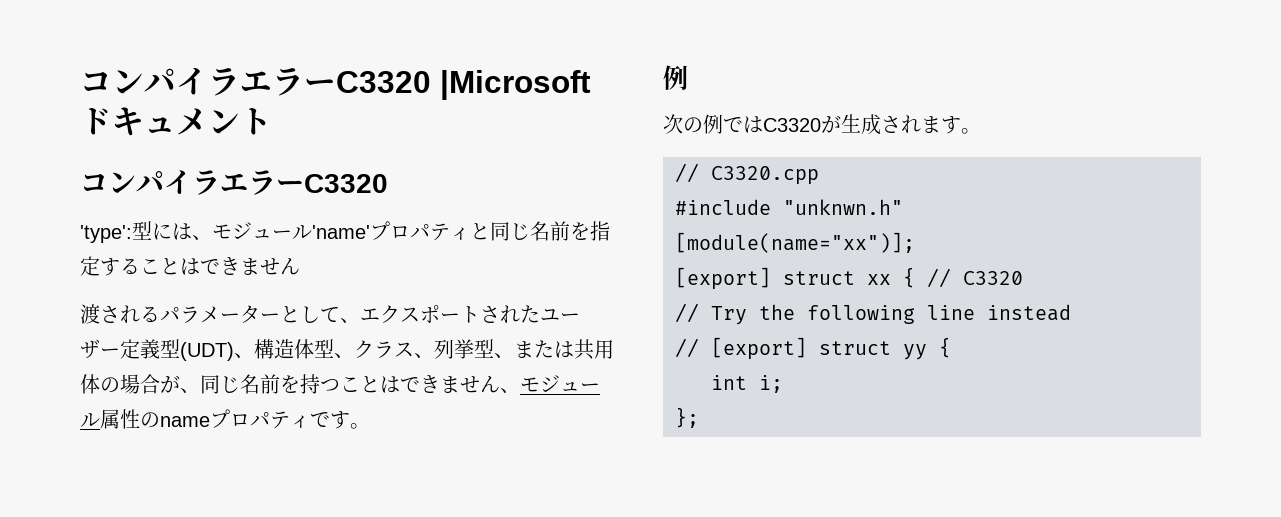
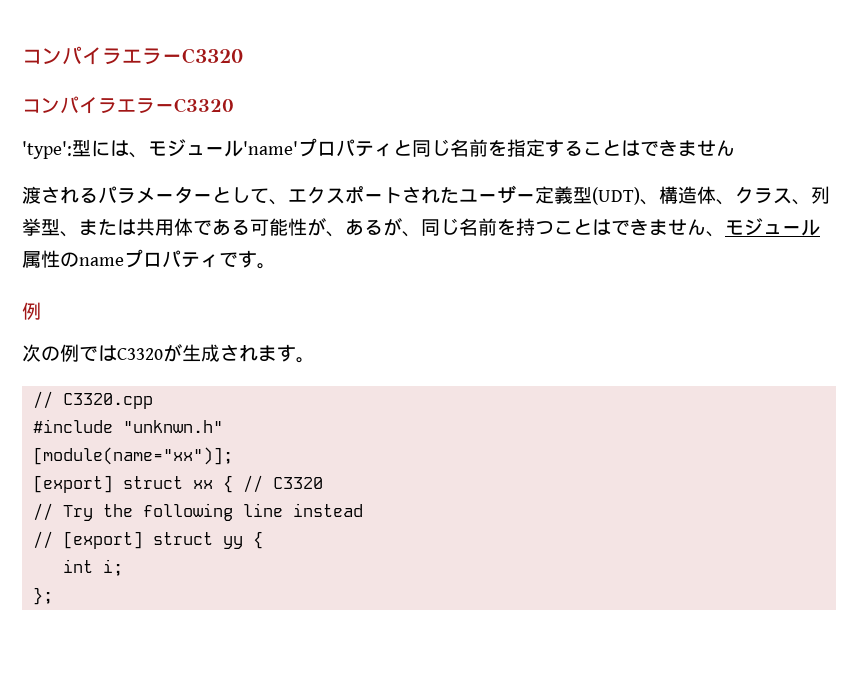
[80,67,591,100] [80,107,272,136] コンパイラエラーC3320 |Microsoftドキュメント -> [22,46,243,65] コンパイラエラーC3320
[314,339,334,358] 型 -> (716, 195) none
[100,374,160,394] の場合 -> [193,218,383,237] である可能性が、ある

